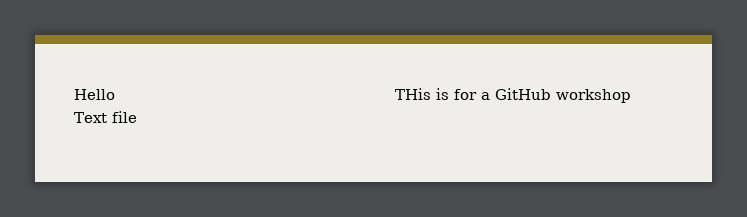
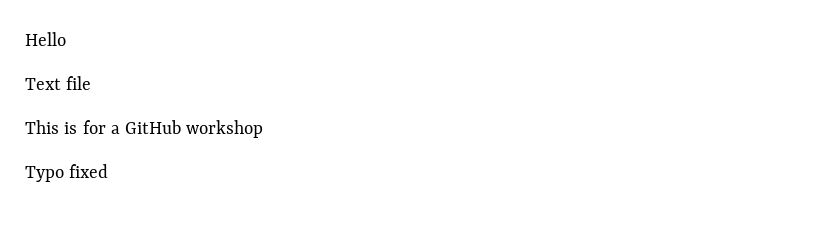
[395,88,431,100] THis -> [25,120,59,134] This
(631, 96) none -> [25,164,109,182] // Typo fixed

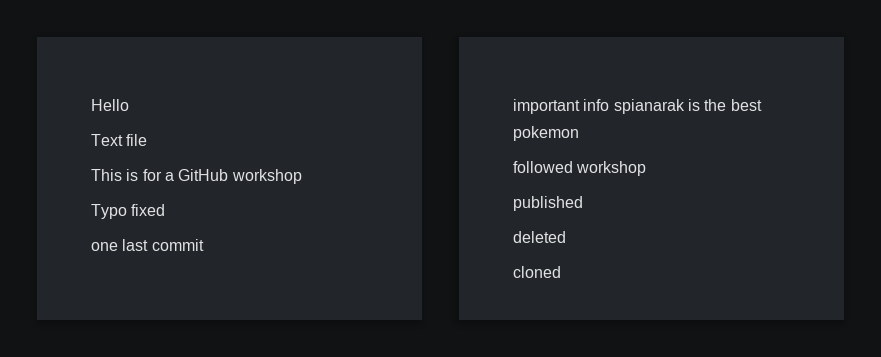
(109, 171) none -> [91,239,204,251] [513,99,762,114] [513,126,579,141] [513,161,647,176] [513,196,583,211] [513,231,566,243] [513,266,561,278] // one last commit // important info spianarak is the best pokemon // followed workshop // published // deleted // cloned

